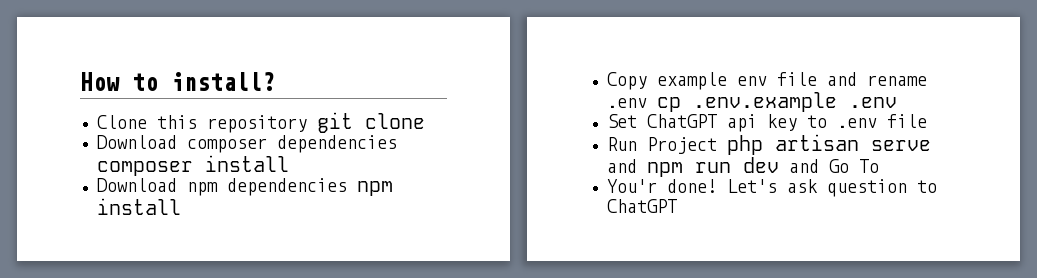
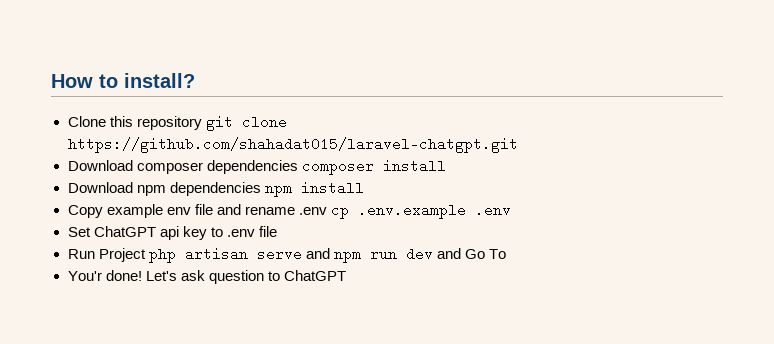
(425, 121) none -> [67,137,518,153] https://github.com/shahadat015/laravel-chatgpt.git

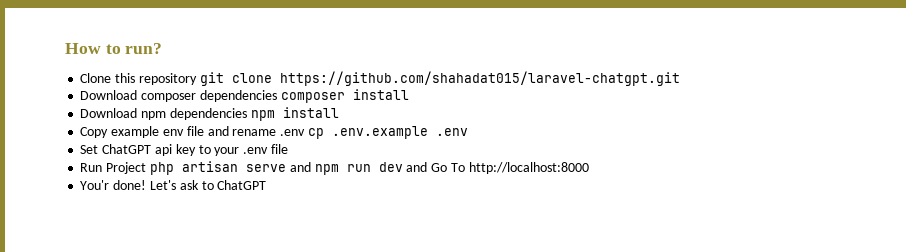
[124,73,195,88] install? -> [125,43,163,54] run?
(223, 232) none -> [214,147,240,156] your
(506, 254) none -> [468,162,589,174] http://localhost:8000
[208,270,264,284] question -> (199, 185) none

